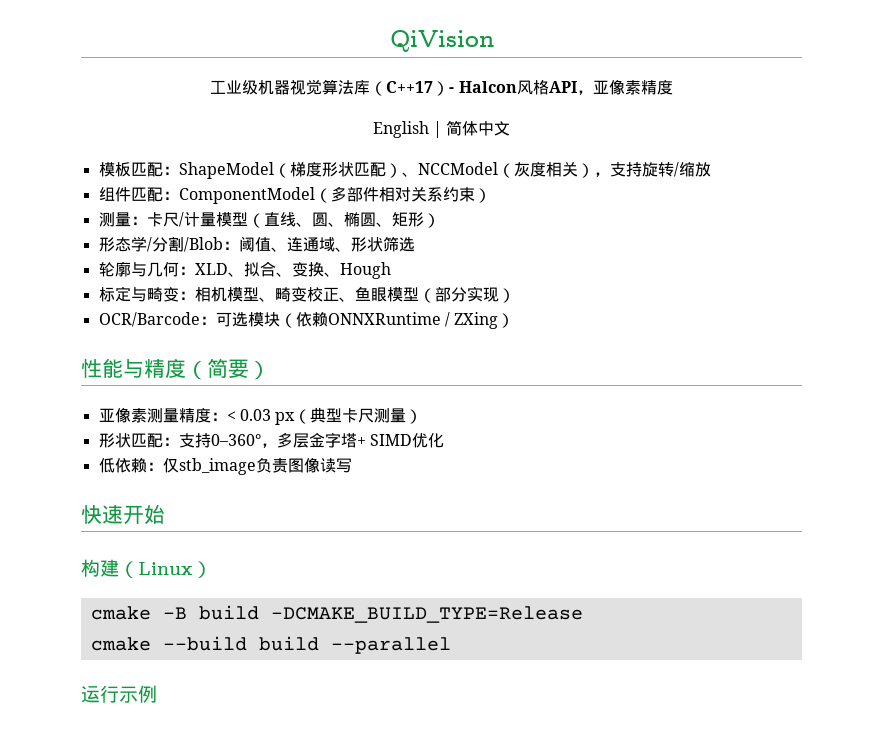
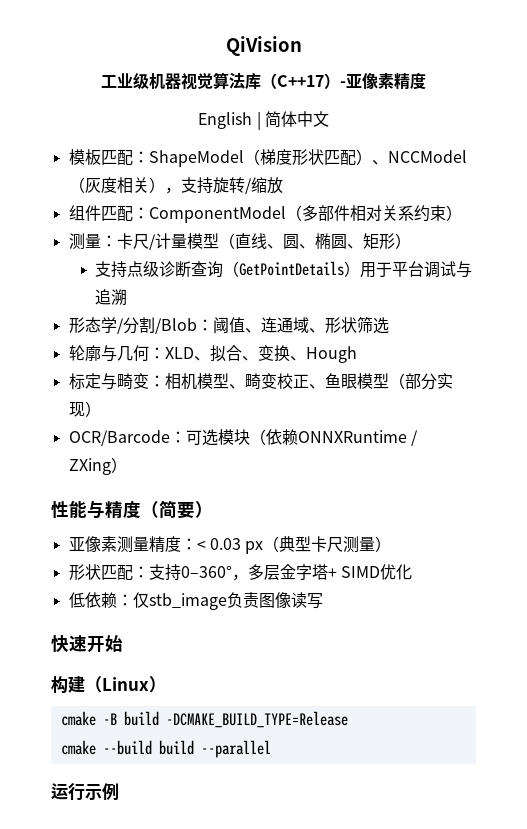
[458,80,593,95] Halcon风格API， -> (346, 84) none
(440, 220) none -> [95,261,473,278] [95,289,128,305] // 支持点级诊断查询（GetPointDetails）用于平台调试与追溯

